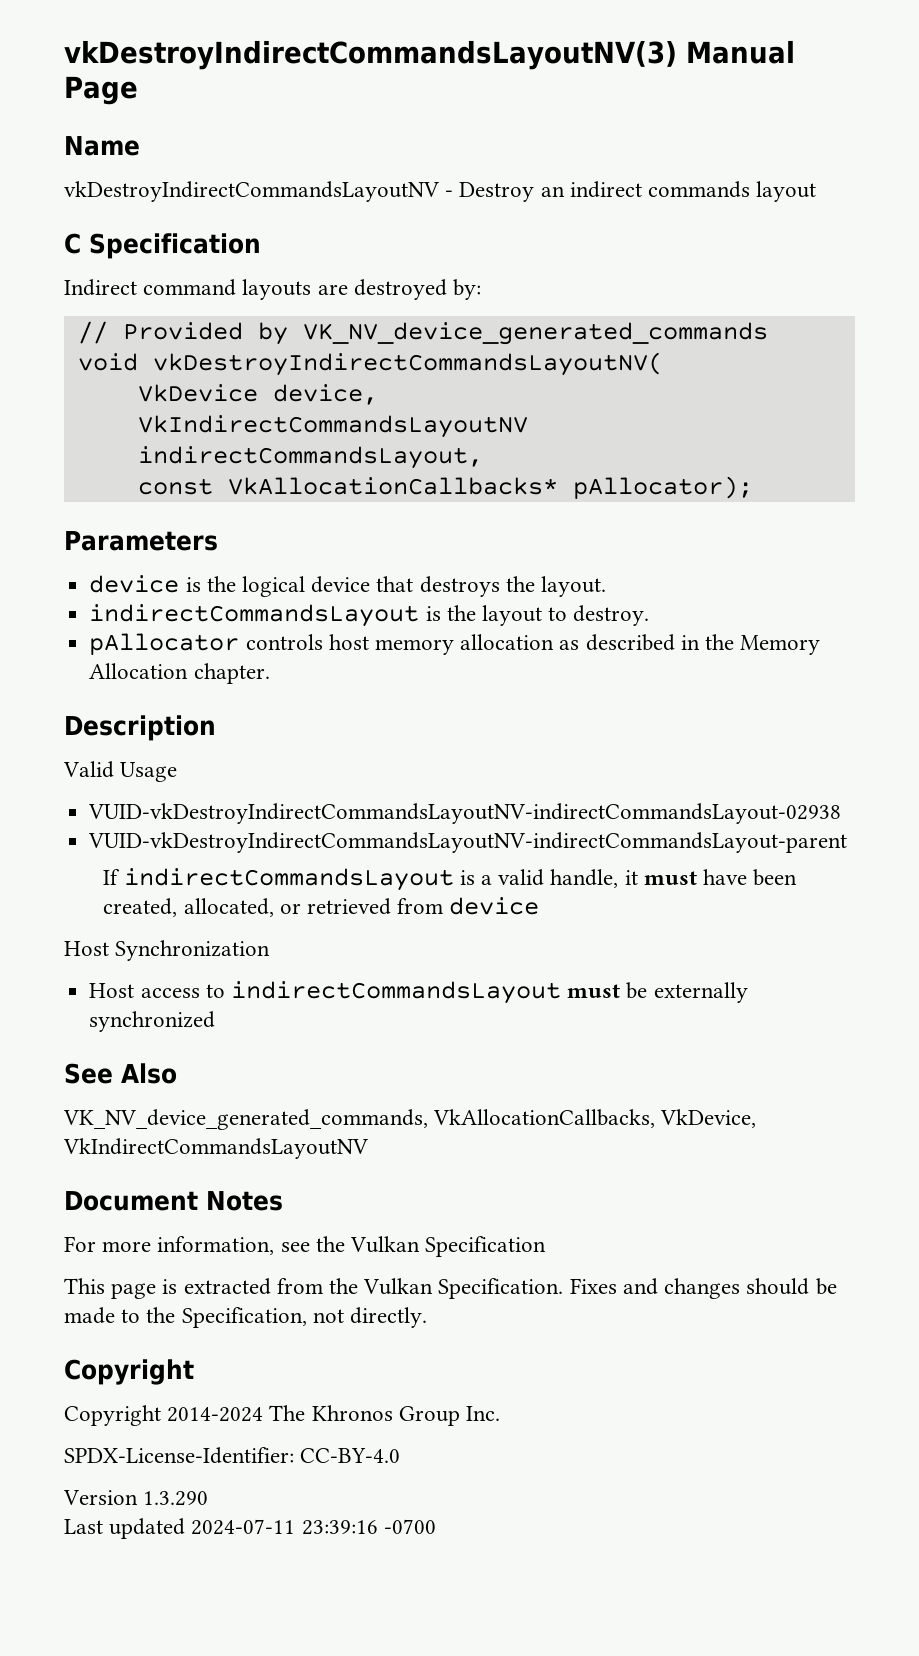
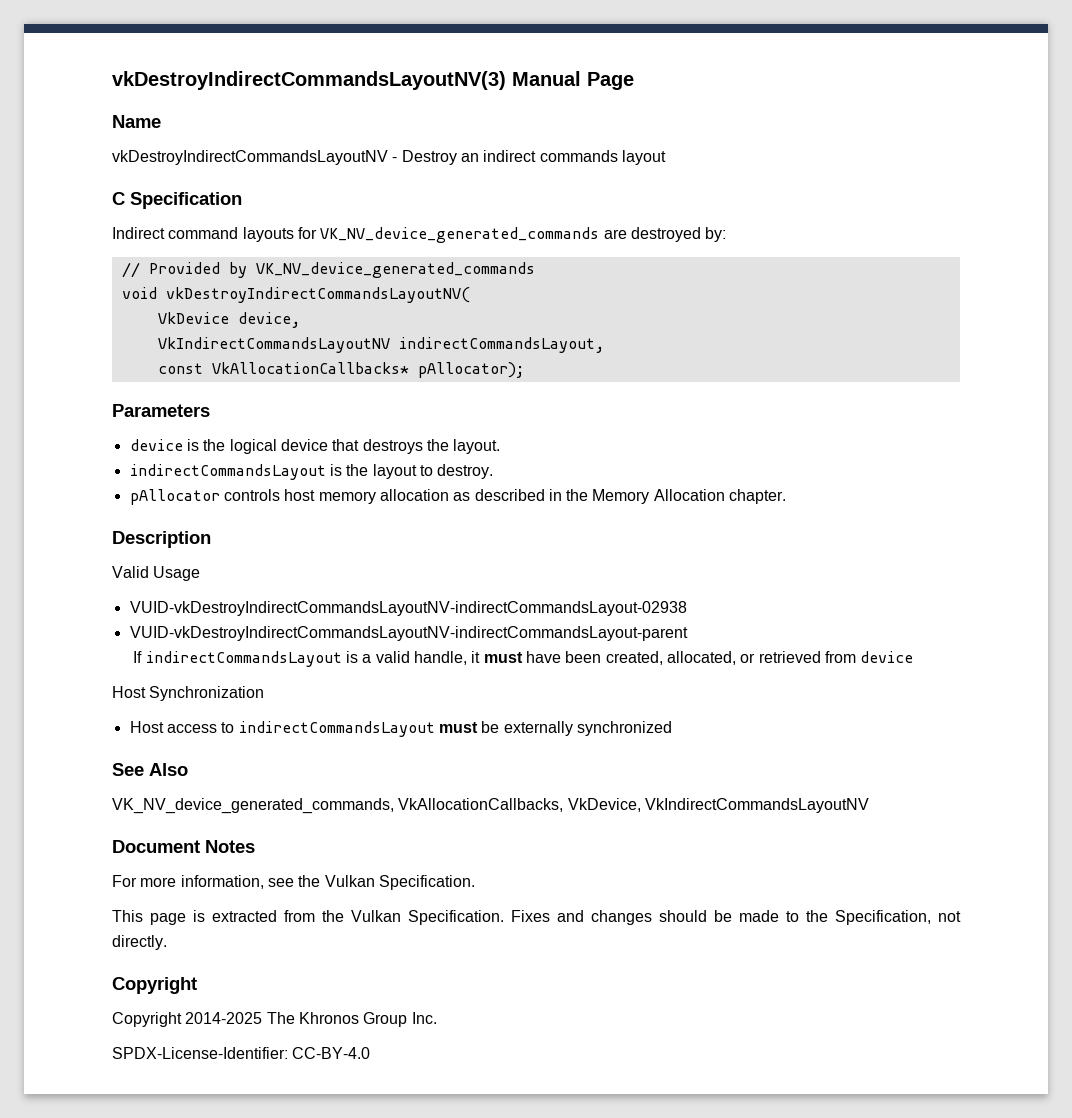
(312, 289) none -> [297,227,600,243] for VK_NV_device_generated_commands
[425,1236,547,1257] Specification -> [378,875,475,890] Specification.
[167,1407,264,1422] 2014-2024 -> [185,1012,263,1024] 2014-2025
[63,1490,209,1506] [64,1518,436,1539] // Version 1.3.290 // Last updated 2024-07-11 23:39:16 -0700 -> (371, 1053) none

